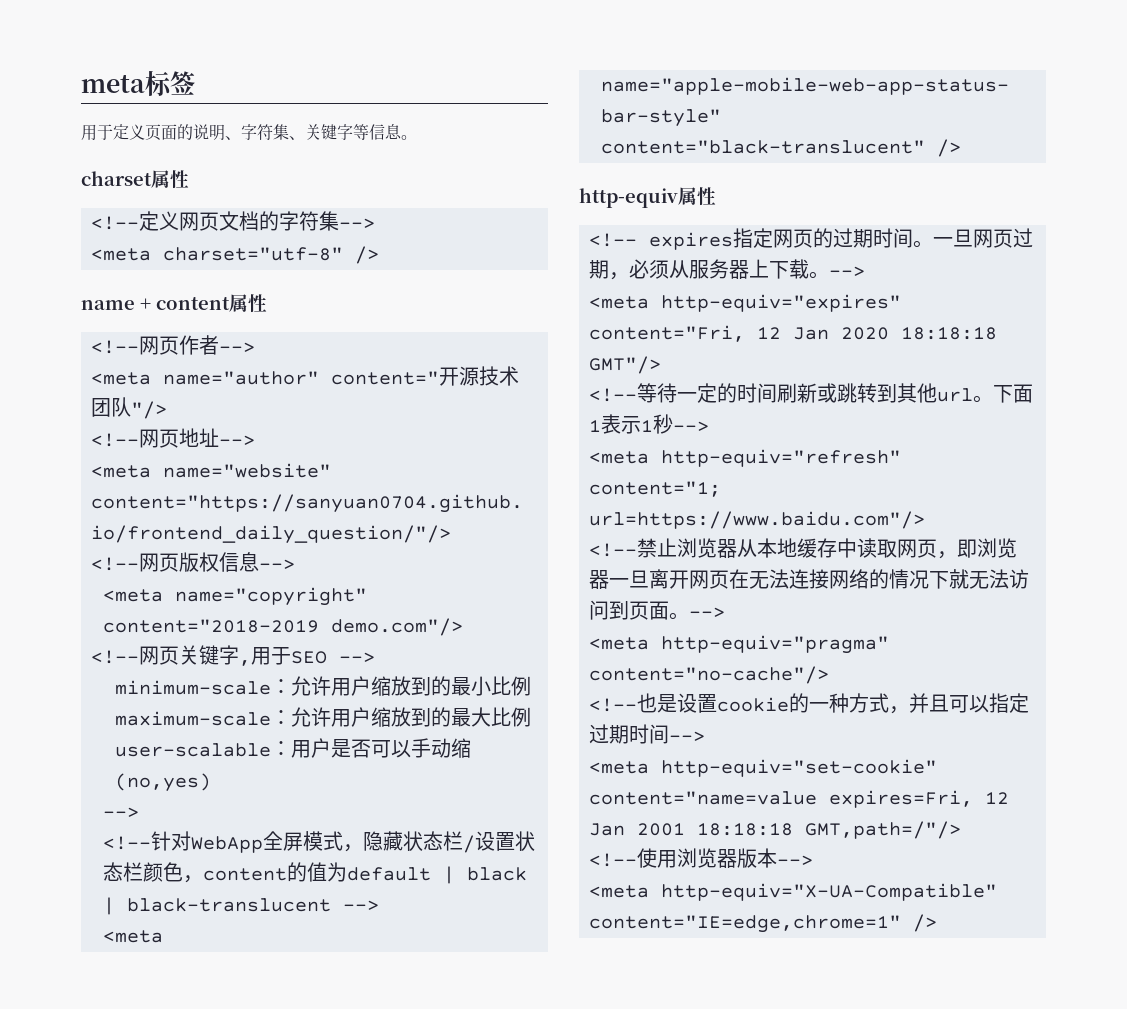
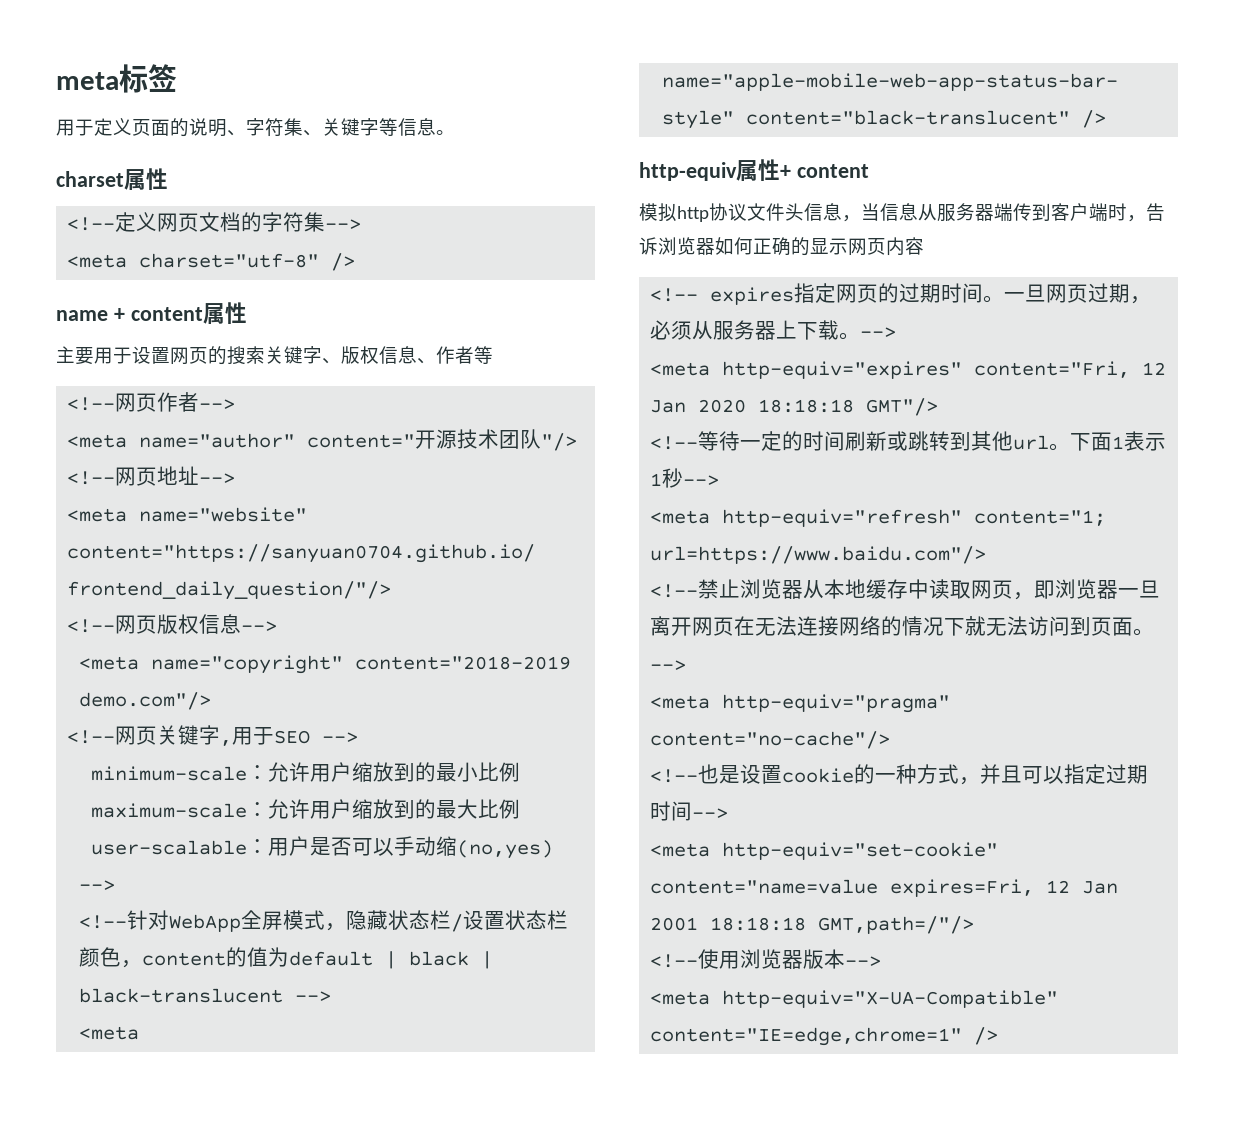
(267, 303) none -> [56,346,493,365] // 主要用于设置网页的搜索关键字、版权信息、作者等
(716, 196) none -> [780,164,869,178] [639,203,1165,222] [639,237,924,256] + content // 模拟http协议文件头信息，当信息从服务器端传到客户端时，告诉浏览器如何正确的显示网页内容

